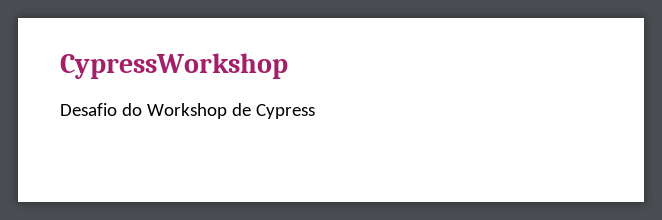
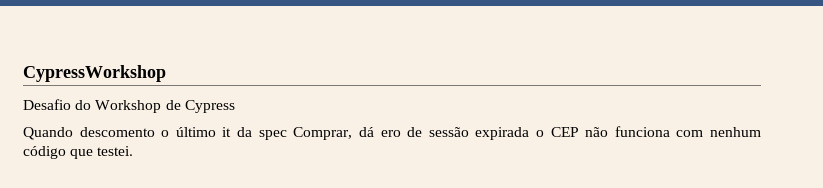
(315, 111) none -> [23,126,761,140] [23,146,134,159] // Quando descomento o último it da spec Comprar, dá ero de sessão expirada o CEP não funciona com nenhum código que testei.

